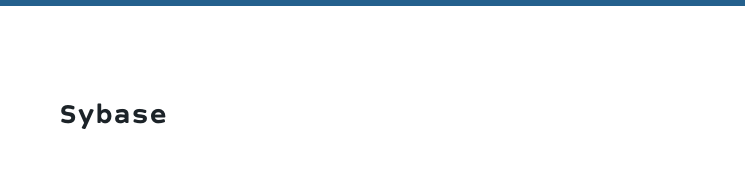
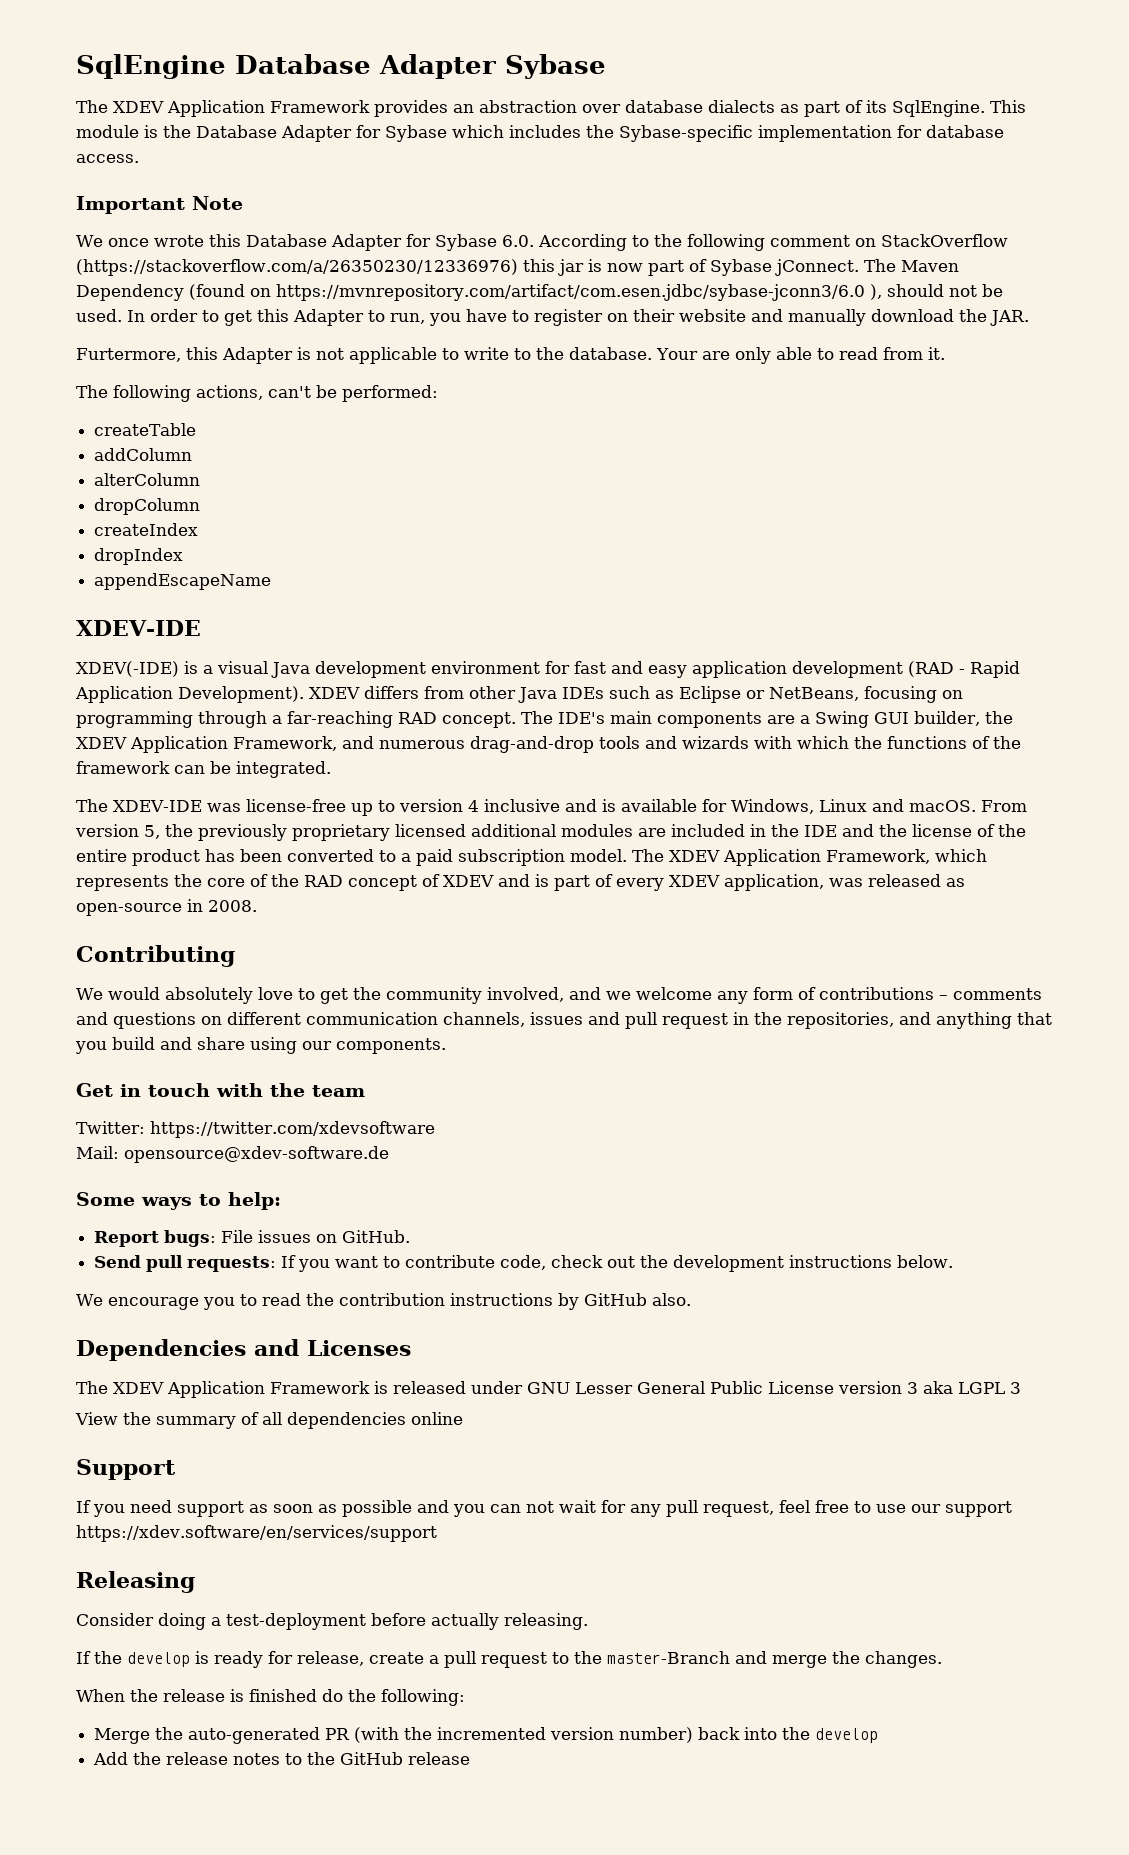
[59,103,167,130] Sybase -> [76,54,606,79] [76,100,1026,117] [76,125,1004,142] [76,154,139,163] [76,196,243,214] [76,234,1008,251] [76,259,959,276] [76,284,1003,301] [76,309,1029,326] [76,347,945,364] [76,385,438,402] [94,423,197,436] [94,448,193,461] [94,473,201,486] [94,498,201,515] [94,523,199,536] [94,548,184,565] [94,573,272,590] [76,620,201,636] [76,661,1020,678] [75,686,963,703] [76,711,1013,728] [76,736,1021,753] [76,761,331,778] [76,799,1027,816] [75,824,1026,841] [76,849,987,866] [76,874,965,891] [76,899,257,916] [76,945,235,967] [76,987,1042,1004] [76,1012,1052,1029] [75,1037,446,1054] [76,1083,365,1097] [76,1121,435,1138] [76,1146,389,1163] [76,1192,281,1210] [94,1230,411,1247] [94,1255,954,1272] [76,1293,691,1310] [76,1339,411,1361] [76,1381,1021,1398] [75,1412,463,1429] [76,1459,176,1480] [76,1500,1012,1517] [76,1525,437,1542] [76,1571,195,1593] [76,1613,588,1630] [76,1651,942,1668] [76,1689,465,1706] [94,1727,879,1744] [93,1752,471,1765] SqlEngine Database Adapter Sybase // The XDEV Application Framework provides an abstraction over database dialects as part of its SqlEngine. This module is the Database Adapter for Sybase which includes the Sybase-specific implementation for database access. // Important Note // We once wrote this Database Adapter for Sybase 6.0. According to the following comment on StackOverflow (https://stackoverflow.com/a/26350230/12336976) this jar is now part of Sybase jConnect. The Maven Dependency (found on https://mvnrepository.com/artifact/com.esen.jdbc/sybase-jconn3/6.0 ), should not be used. In order to get this Adapter to run, you have to register on their website and manually download the JAR. // Furtermore, this Adapter is not applicable to write to the database. Your are only able to read from it. // The following actions, can't be performed: // createTable // addColumn // alterColumn // dropColumn // createIndex // dropIndex // appendEscapeName // XDEV-IDE // XDEV(-IDE) is a visual Java development environment for fast and easy application development (RAD - Rapid Application Development). XDEV differs from other Java IDEs such as Eclipse or NetBeans, focusing on programming through a far-reaching RAD concept. The IDE's main components are a Swing GUI builder, the XDEV Application Framework, and numerous drag-and-drop tools and wizards with which the functions of the framework can be integrated. // The XDEV-IDE was license-free up to version 4 inclusive and is available for Windows, Linux and macOS. From version 5, the previously proprietary licensed additional modules are included in the IDE and the license of the entire product has been converted to a paid subscription model. The XDEV Application Framework, which represents the core of the RAD concept of XDEV and is part of every XDEV application, was released as open-source in 2008. // Contributing // We would absolutely love to get the community involved, and we welcome any form of contributions – comments and questions on different communication channels, issues and pull request in the repositories, and anything that you build and share using our components. // Get in touch with the team // Twitter: https://twitter.com/xdevsoftware // Mail: opensource@xdev-software.de // Some ways to help: // Report bugs: File issues on GitHub. // Send pull requests: If you want to contribute code, check out the development instructions below. // We encourage you to read the contribution instructions by GitHub also. // Dependencies and Licenses // The XDEV Application Framework is released under GNU Lesser General Public License version 3 aka LGPL 3 // View the summary of all dependencies online // Support // If you need support as soon as possible and you can not wait for any pull request, feel free to use our support https://xdev.software/en/services/support // Releasing // Consider doing a test-deployment before actually releasing. // If the develop is ready for release, create a pull request to the master-Branch and merge the changes. // When the release is finished do the following: // Merge the auto-generated PR (with the incremented version number) back into the develop // Add the release notes to the GitHub release

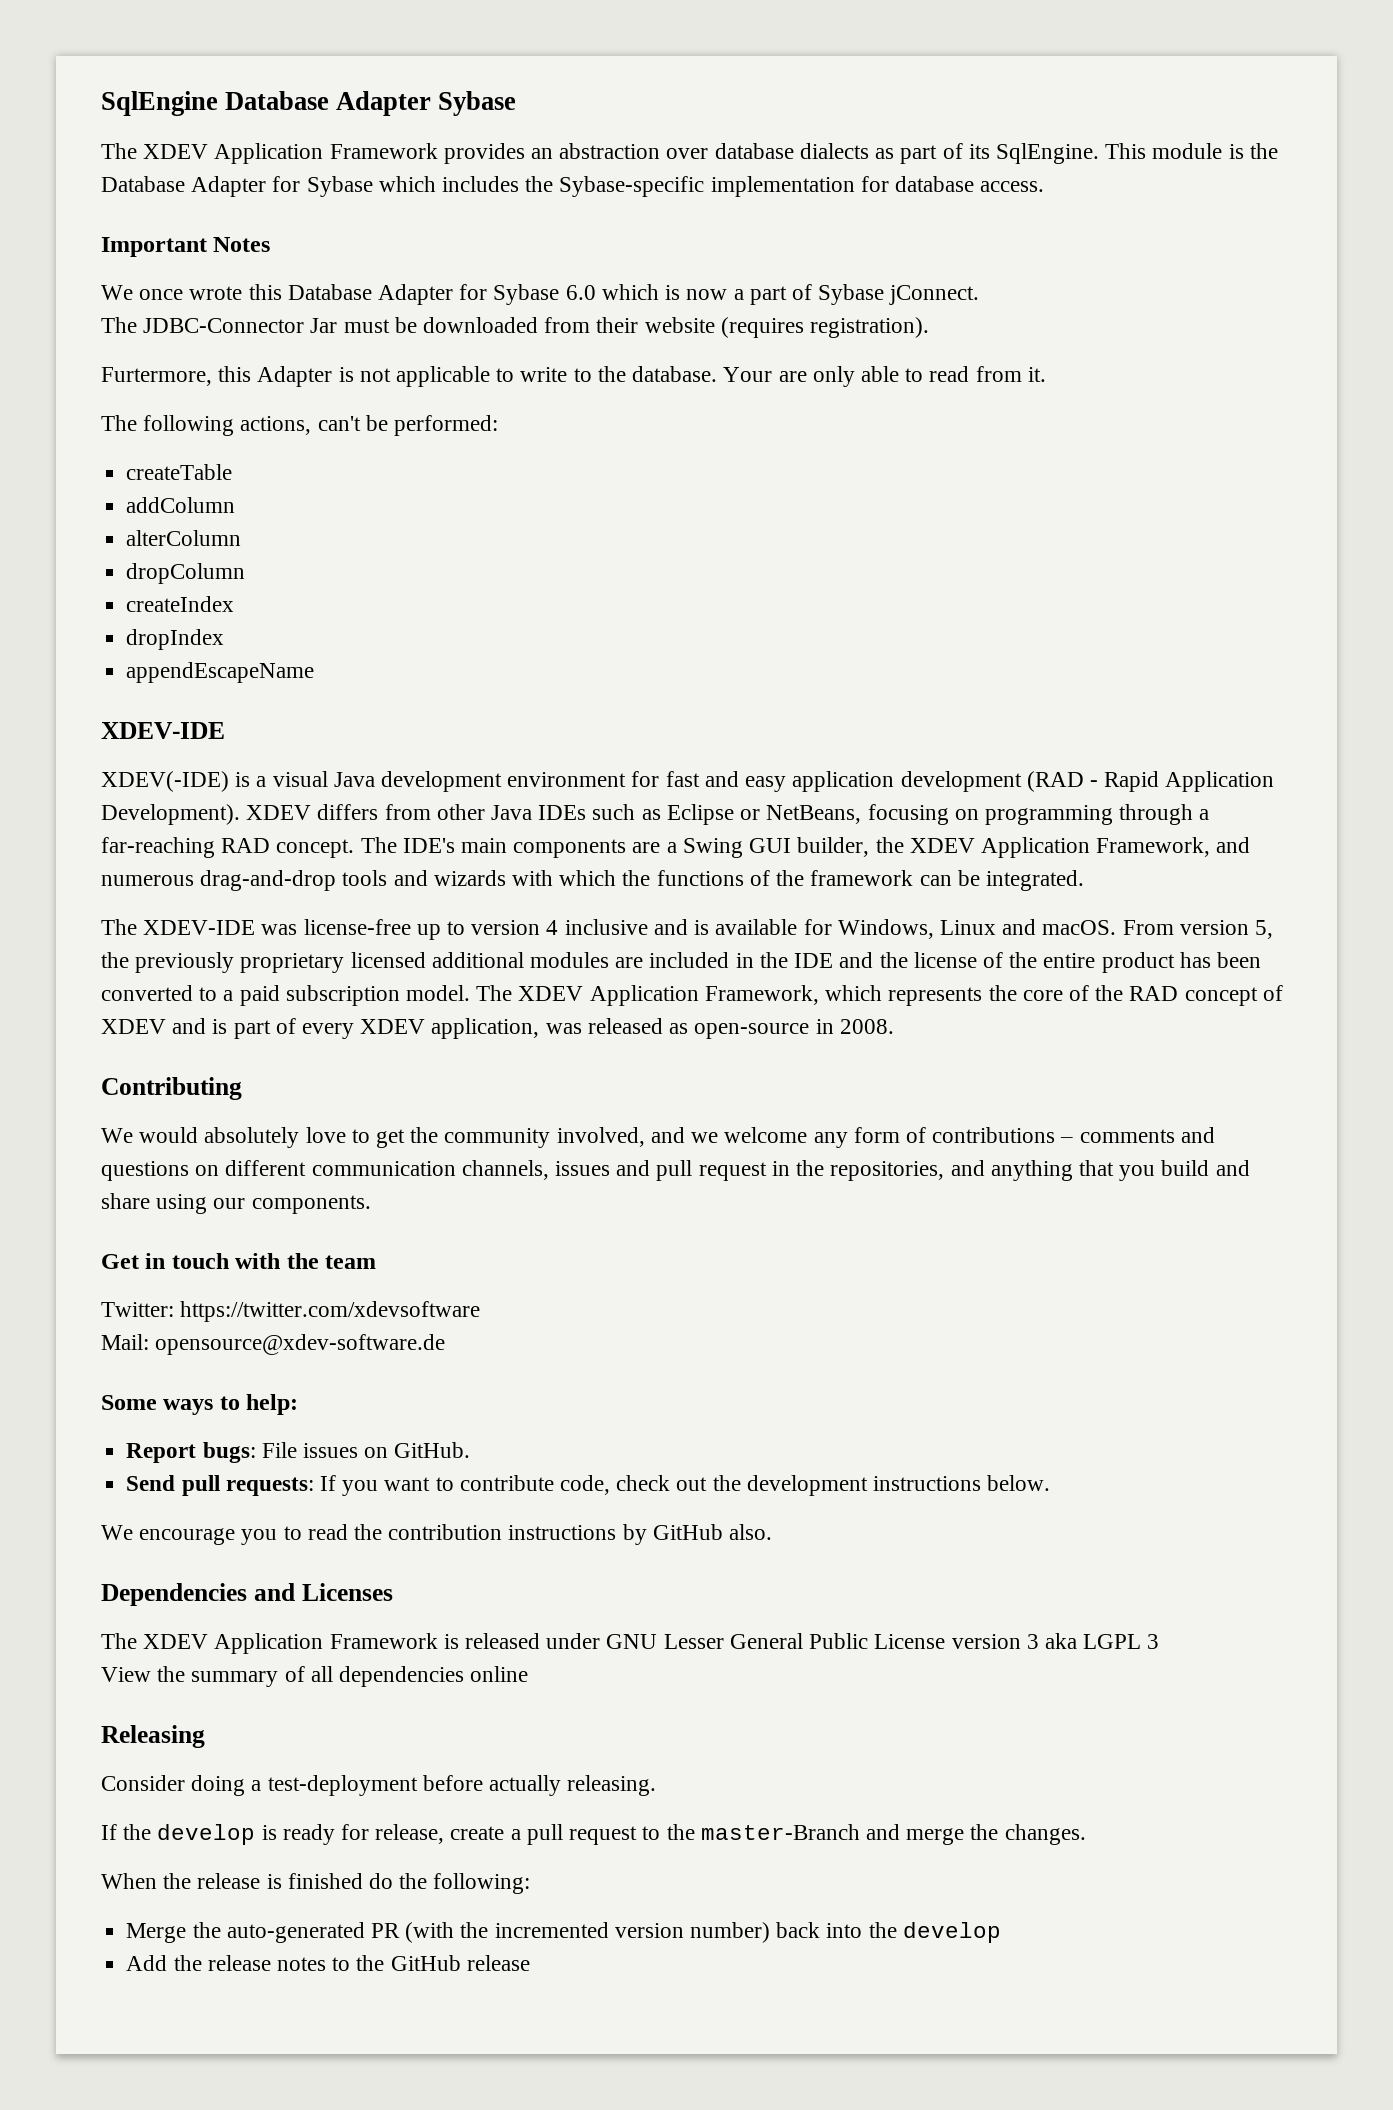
[192,196,243,210] Note -> [213,237,271,252] Notes
[501,234,1008,251] [76,259,584,276] 6.0. According to the following comment on StackOverflow (https://stackoverflow.com/a/26350230/12336976) this jar -> [565,284,659,300] 6.0 which
(643, 267) none -> [733,289,744,300] a
[863,259,959,272] [76,284,1003,301] [76,309,1029,326] The Maven Dependency (found on https://mvnrepository.com/artifact/com.esen.jdbc/sybase-jconn3/6.0 ), should not be used. In order to get this Adapter to run, you have to register on their website and manually download the JAR. -> [101,317,930,338] // The JDBC-Connector Jar must be downloaded from their website (requires registration).
[76,1459,176,1480] [76,1500,1012,1517] [76,1525,437,1542] // Support // If you need support as soon as possible and you can not wait for any pull request, feel free to use our support https://xdev.software/en/services/support -> (529, 1674) none

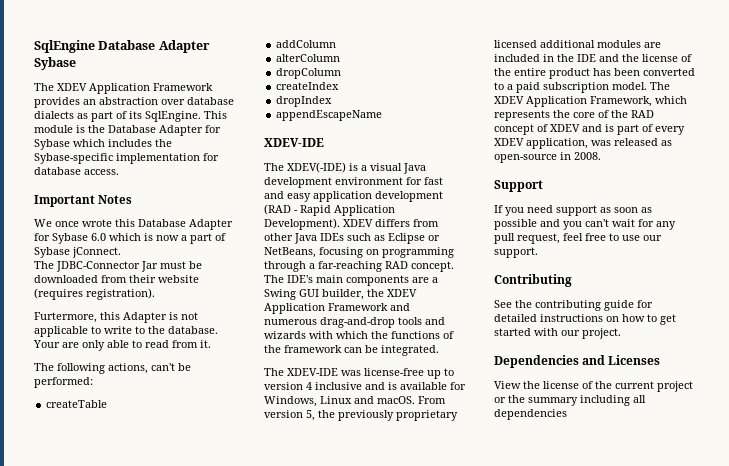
(225, 730) none -> [264,163,284,171] The
[1096,837,1211,857] Framework, -> [328,303,388,311] Framework
[101,1077,242,1100] [101,1127,1215,1148] [101,1160,1250,1181] [101,1193,371,1214] [101,1253,377,1269] [101,1301,481,1322] [101,1334,446,1355] [101,1394,299,1415] [126,1442,471,1463] [126,1475,1051,1496] [101,1524,773,1545] [101,1583,393,1606] [101,1633,1160,1654] [101,1666,529,1687] [101,1725,205,1748] [101,1775,657,1796] [101,1824,1086,1845] [101,1873,531,1894] [126,1922,1001,1943] [126,1955,530,1971] Contributing // We would absolutely love to get the community involved, and we welcome any form of contributions – comments and questions on different communication channels, issues and pull request in the repositories, and anything that you build and share using our components. // Get in touch with the team // Twitter: https://twitter.com/xdevsoftware // Mail: opensource@xdev-software.de // Some ways to help: // Report bugs: File issues on GitHub. // Send pull requests: If you want to contribute code, check out the development instructions below. // We encourage you to read the contribution instructions by GitHub also. // Dependencies and Licenses // The XDEV Application Framework is released under GNU Lesser General Public License version 3 aka LGPL 3 // View the summary of all dependencies online // Releasing // Consider doing a test-deployment before actually releasing. // If the develop is ready for release, create a pull request to the master-Branch and merge the changes. // When the release is finished do the following: // Merge the auto-generated PR (with the incremented version number) back into the develop // Add the release notes to the GitHub release -> [494,180,543,192] [494,205,652,216] [494,219,676,230] [494,233,662,244] [494,247,538,258] [494,274,572,287] [494,300,653,311] [494,314,676,325] [494,328,621,339] [494,355,661,368] [494,381,693,392] [494,395,646,406] [494,409,567,420] Support // If you need support as soon as possible and you can't wait for any pull request, feel free to use our support. // Contributing // See the contributing guide for detailed instructions on how to get started with our project. // Dependencies and Licenses // View the license of the current project or the summary including all dependencies

